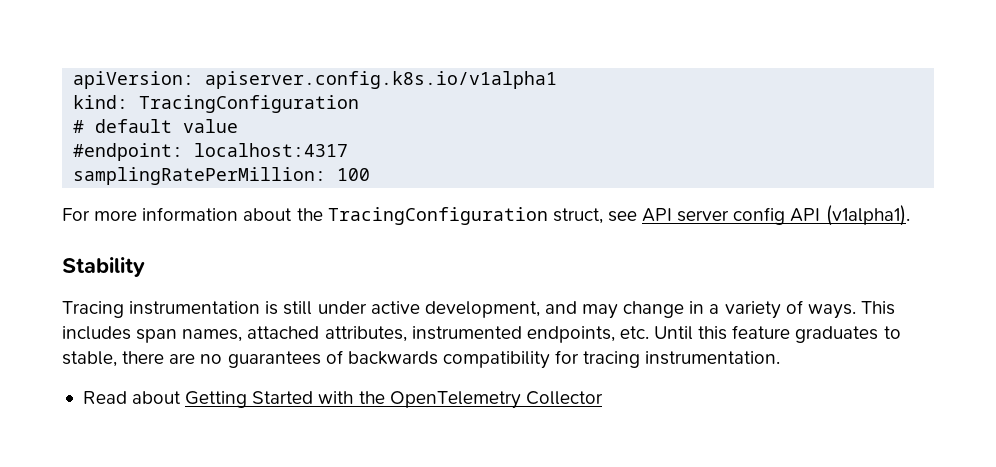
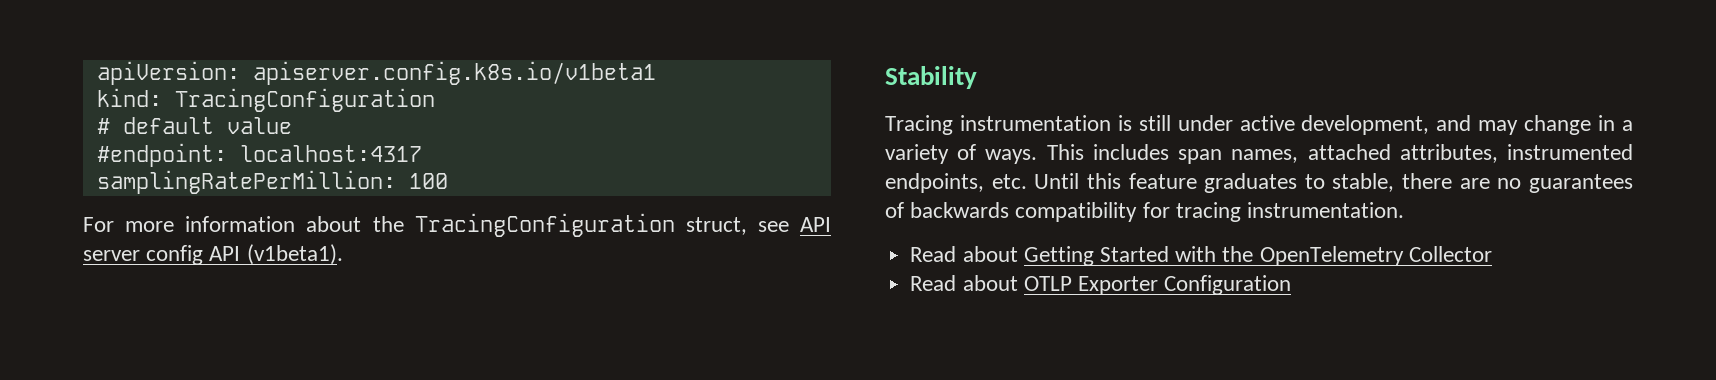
[205,71,558,89] apiserver.config.k8s.io/v1alpha1 -> [252,61,656,85] apiserver.config.k8s.io/v1beta1
[825,205,910,226] (v1alpha1). -> [246,244,343,265] (v1beta1).
(603, 398) none -> [910,275,1292,295] // Read about OTLP Exporter Configuration

